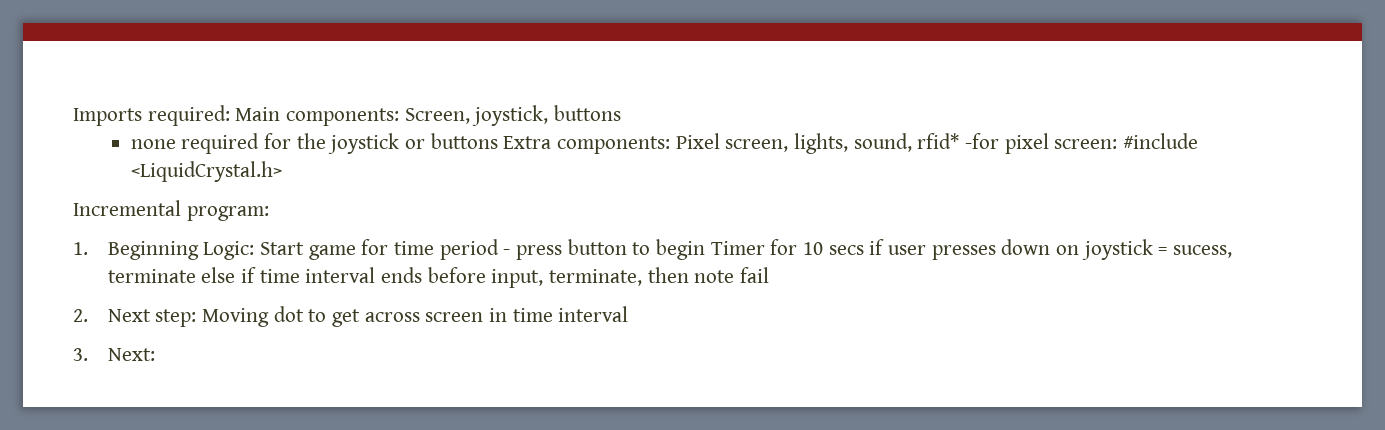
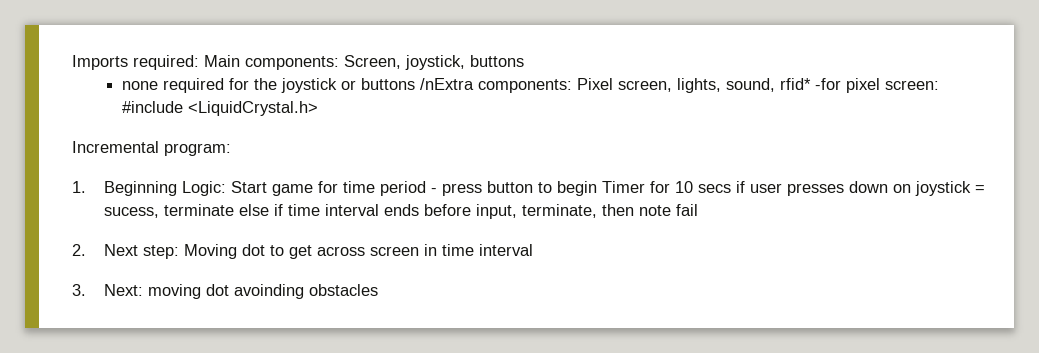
[503,136,552,149] Extra -> [419,78,474,90] /nExtra
(155, 354) none -> [147,284,378,299] moving dot avoinding obstacles

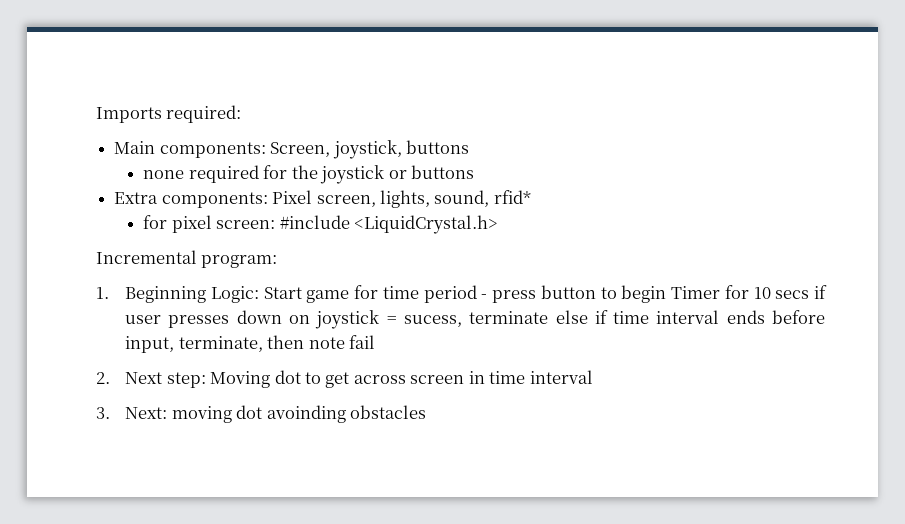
(199, 62) none -> (242, 114) //
[419,78,474,90] /nExtra -> [114,192,159,204] // Extra
[814,78,841,90] -for -> [143,215,168,229] // for

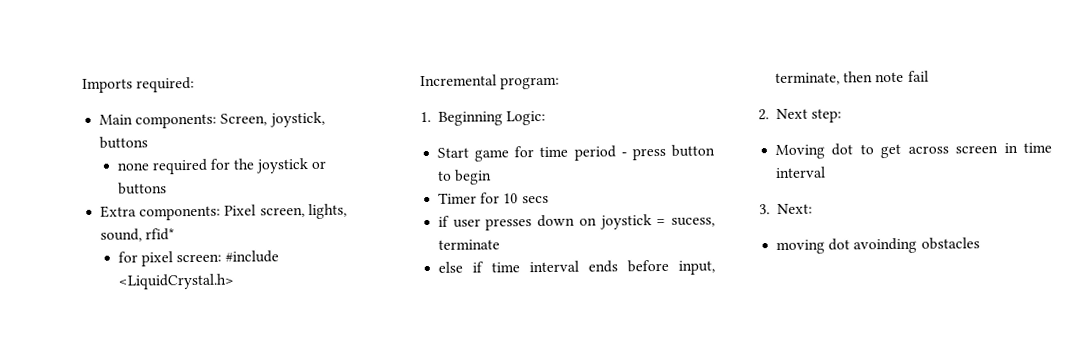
(259, 294) none -> (546, 118) //
(667, 294) none -> (493, 177) //
(810, 294) none -> (549, 199) //
(549, 317) none -> (501, 244) //
(206, 380) none -> (842, 115) //
(168, 413) none -> (813, 209) //

